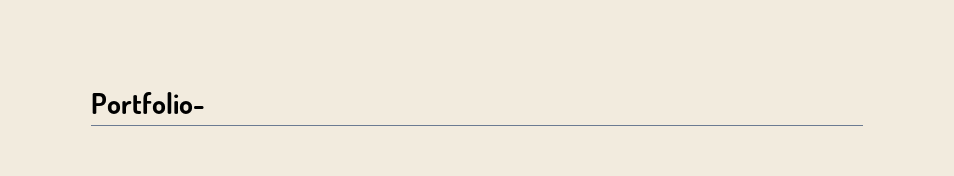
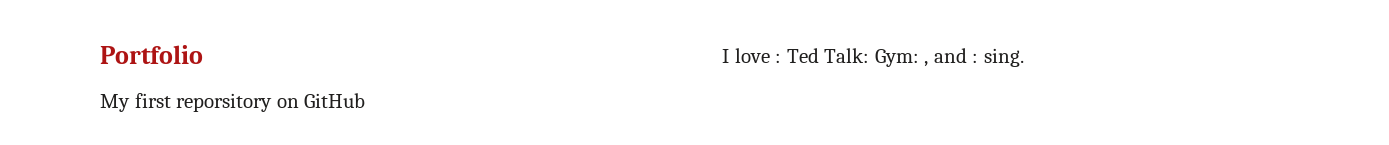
[91,92,205,114] Portfolio- -> [100,45,203,64] [100,93,366,112] [722,48,1024,67] Portfolio // My first reporsitory on GitHub // I love : Ted Talk: Gym: , and : sing.

